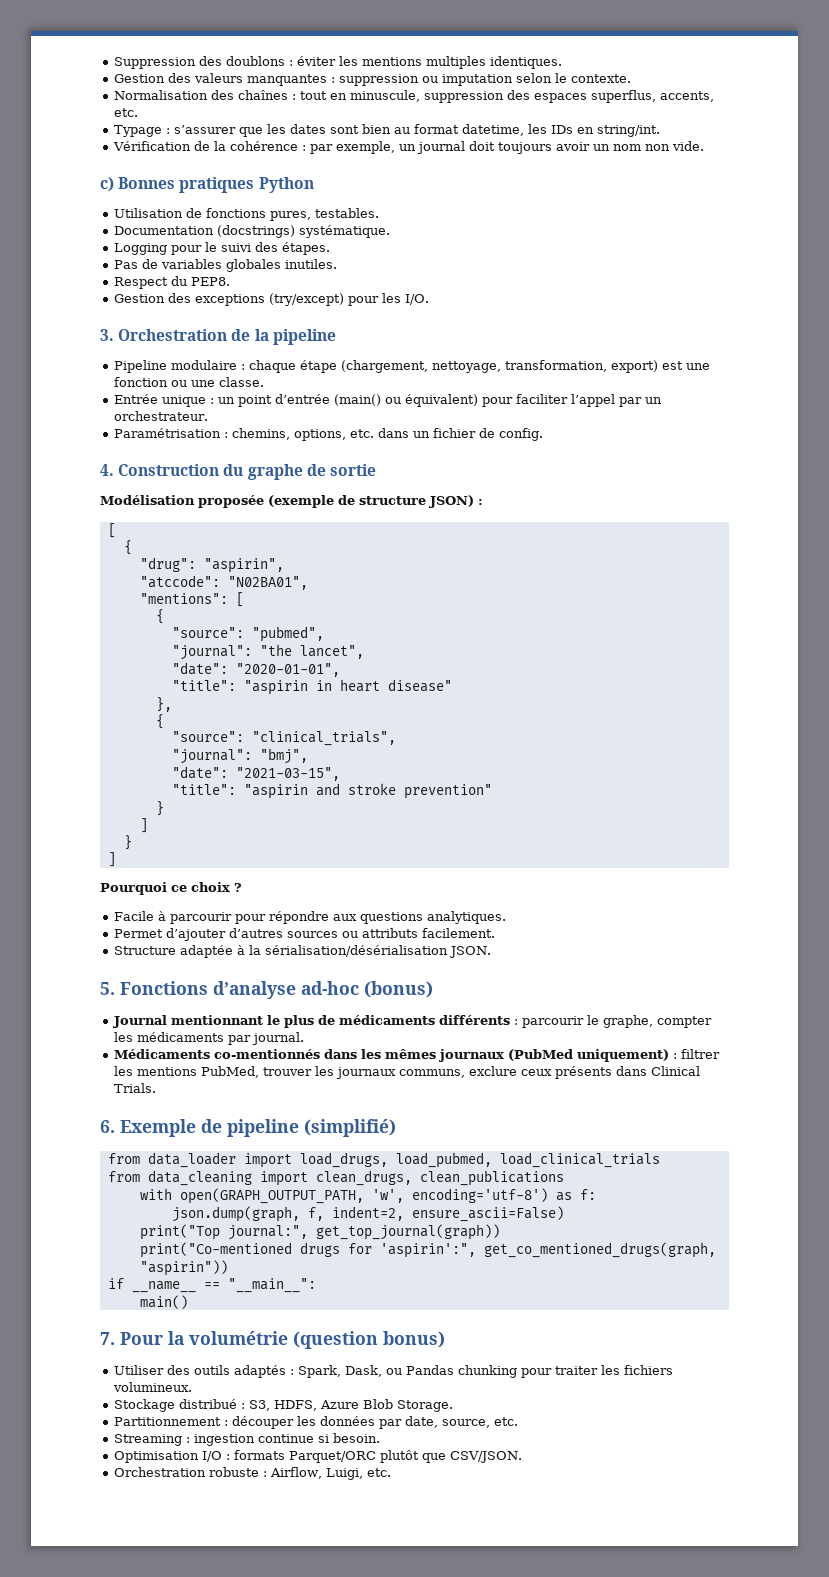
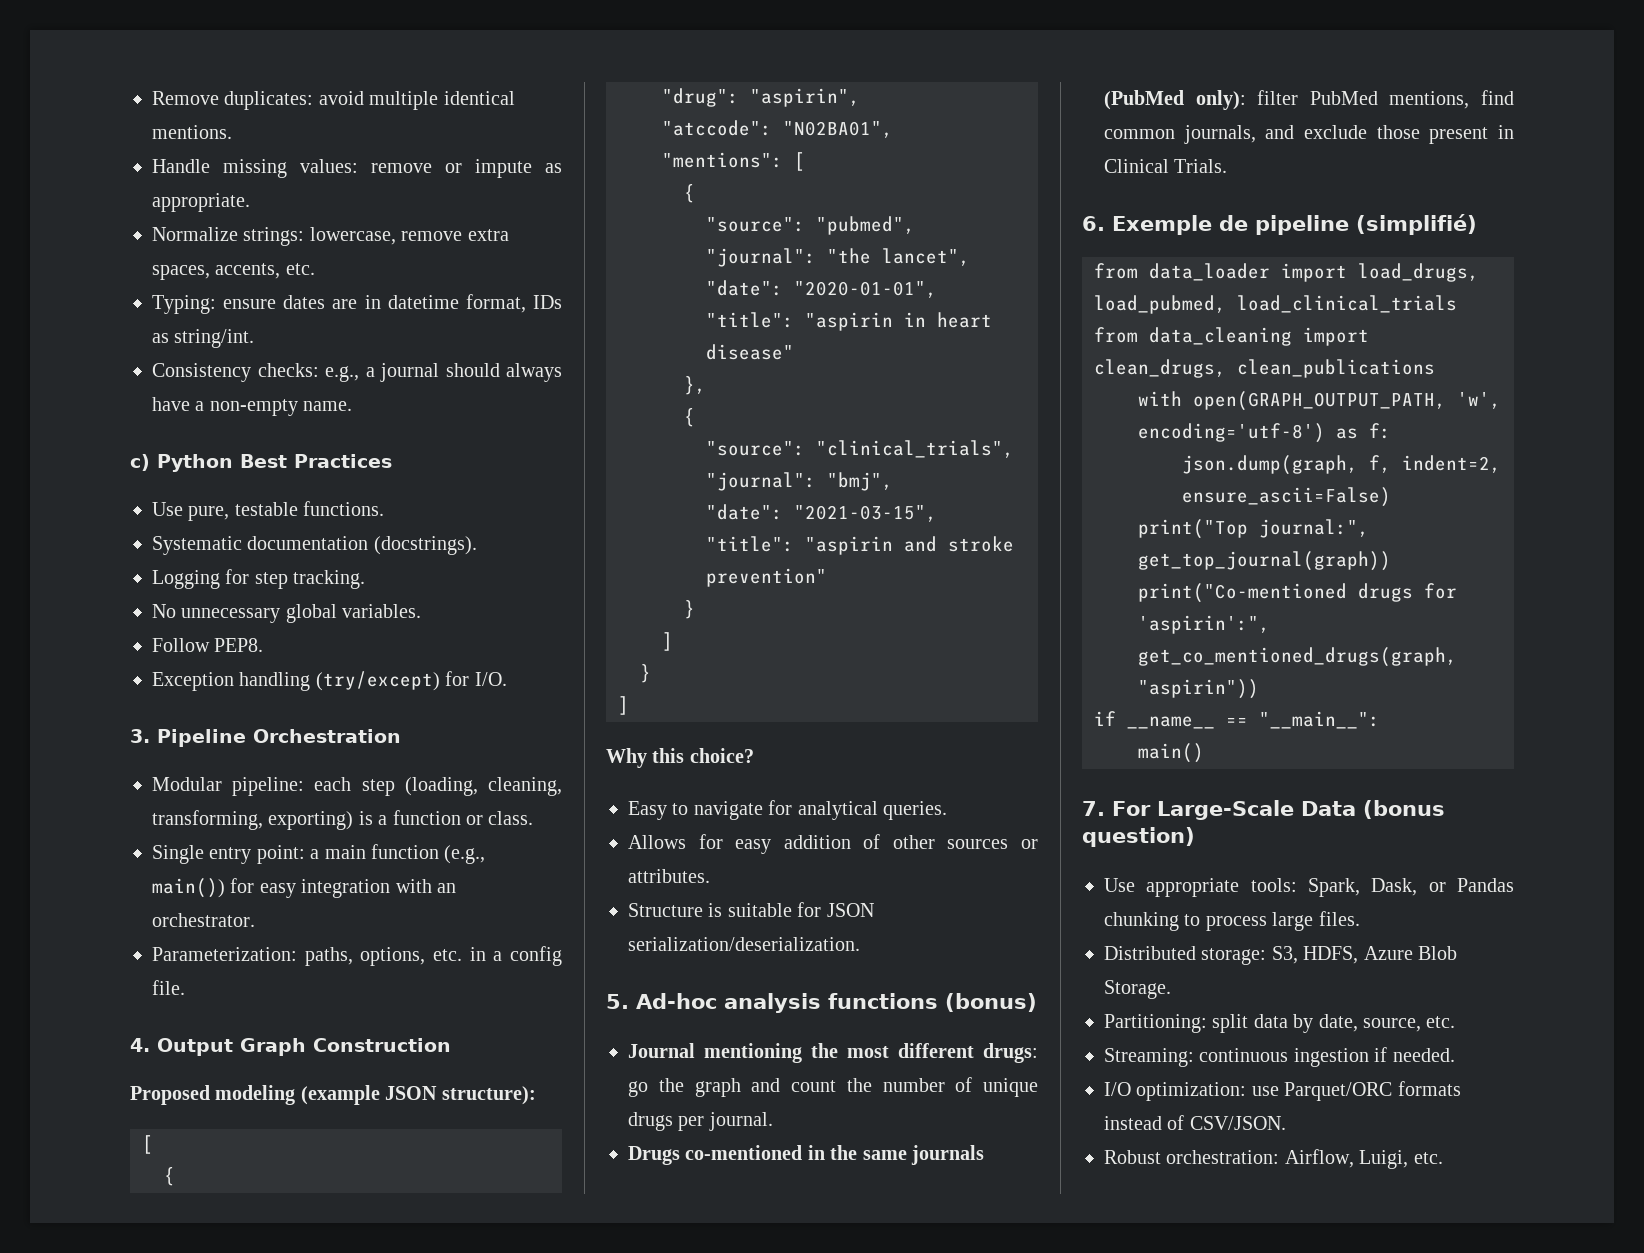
[114,56,563,69] [114,73,632,86] [114,90,715,103] [114,108,139,117] [114,124,661,137] [113,141,705,154] Suppression des doublons : éviter les mentions multiples identiques. // Gestion des valeurs manquantes : suppression ou imputation selon le contexte. // Normalisation des chaînes : tout en minuscule, suppression des espaces superflus, accents, etc. // Typage : s’assurer que les dates sont bien au format datetime, les IDs en string/int. // Vérification de la cohérence : par exemple, un journal doit toujours avoir un nom non vide. -> [152,91,515,110] [152,125,232,139] [152,159,562,178] [152,193,250,212] [152,227,509,246] [152,263,315,280] [152,294,562,314] [152,329,255,348] [152,363,562,382] [152,397,353,416] Remove duplicates: avoid multiple identical mentions. // Handle missing values: remove or impute as appropriate. // Normalize strings: lowercase, remove extra spaces, accents, etc. // Typing: ensure dates are in datetime format, IDs as string/int. // Consistency checks: e.g., a journal should always have a non-empty name.
[118,177,255,193] Bonnes pratiques -> (150, 462) none
[114,208,380,221] [114,225,391,238] [114,242,331,255] [114,259,338,272] [114,276,231,289] [114,293,402,306] // Utilisation de fonctions pures, testables. // Documentation (docstrings) systématique. // Logging pour le suivi des étapes. // Pas de variables globales inutiles. // Respect du PEP8. // Gestion des exceptions (try/except) pour les -> [240,454,392,468] [152,501,385,521] [152,536,477,555] [152,569,366,589] [152,604,422,623] [152,638,264,652] [152,671,470,691] Best Practices // Use pure, testable functions. // Systematic documentation (docstrings). // Logging for step tracking. // No unnecessary global variables. // Follow PEP8. // Exception handling (try/except) for
[118,329,336,345] [114,360,711,373] [114,377,265,387] [114,394,663,407] [114,411,209,421] [114,428,544,441] Orchestration de la pipeline // Pipeline modulaire : chaque étape (chargement, nettoyage, transformation, export) est une fonction ou une classe. // Entrée unique : un point d’entrée (main() ou équivalent) pour faciliter l’appel par un orchestrateur. // Paramétrisation : chemins, options, etc. dans un fichier de config. -> [157,729,401,747] [152,777,562,796] [152,810,534,830] [152,844,486,864] [152,878,456,898] [152,913,255,927] [152,946,563,966] [152,980,185,995] Pipeline Orchestration // Modular pipeline: each step (loading, cleaning, transforming, exporting) is a function or class. // Single entry point: a main function (e.g., main()) for easy integration with an orchestrator. // Parameterization: paths, options, etc. in a config file.
(114, 470) none -> [157,1038,306,1056] Output Graph
[223,464,376,480] [100,495,483,508] du graphe de sortie // Modélisation proposée (exemple de structure JSON) : -> [130,1085,536,1105] // Proposed modeling (example JSON structure):
[100,882,242,895] [114,911,507,924] [114,928,496,941] [114,945,492,958] [100,981,433,999] [113,1015,713,1028] [114,1032,305,1045] [114,1049,721,1062] [114,1066,648,1079] Pourquoi ce choix ? // Facile à parcourir pour répondre aux questions analytiques. // Permet d’ajouter d’autres sources ou attributs facilement. // Structure adaptée à la sérialisation/désérialisation JSON. // 5. Fonctions d’analyse ad-hoc (bonus) // Journal mentionnant le plus de médicaments différents : parcourir le graphe, compter les médicaments par journal. // Médicaments co-mentionnés dans les mêmes journaux (PubMed uniquement) : filtrer les mentions PubMed, trouver les journaux communs, exclure ceux présents dans -> [606,748,754,768] [628,800,947,820] [628,834,1038,854] [628,869,710,883] [628,902,874,917] [628,937,860,951] [606,993,1037,1013] [628,1043,1038,1063] [628,1077,1038,1097] [628,1112,773,1131] [628,1145,984,1165] [1104,90,1514,110] [1104,125,1514,144] Why this choice? // Easy to navigate for analytical queries. // Allows for easy addition of other sources or attributes. // Structure is suitable for JSON serialization/deserialization. // 5. Ad-hoc analysis functions (bonus) // Journal mentioning the most different drugs: go the graph and count the number of unique drugs per journal. // Drugs co-mentioned in the same journals (PubMed only): filter PubMed mentions, find common journals, and exclude those present in
[120,1331,445,1349] [114,1365,295,1378] Pour la volumétrie (question bonus) // Utiliser des outils adaptés : -> [1112,800,1445,820] [1082,827,1195,847] [1104,878,1297,897] For Large-Scale Data (bonus question) // Use appropriate tools:
[386,1368,403,1375] ou -> [1428,882,1446,892] or
[521,1365,674,1378] [113,1382,193,1392] [114,1399,246,1412] pour traiter les fichiers volumineux. // Stockage distribué : -> [1184,911,1360,931] [1104,946,1267,965] to process large files. // Distributed storage:
[114,1416,519,1429] [114,1433,381,1446] [114,1450,523,1463] [114,1467,268,1477] Partitionnement : découper les données par date, source, etc. // Streaming : ingestion continue si besoin. // Optimisation I/O : formats Parquet/ORC plutôt que CSV/JSON. // Orchestration robuste : -> [1104,1014,1456,1033] [1104,1047,1455,1067] [1104,1081,1461,1101] [1104,1115,1286,1130] [1104,1150,1280,1164] Partitioning: split data by date, source, etc. // Streaming: continuous ingestion if needed. // I/O optimization: use Parquet/ORC formats instead of CSV/JSON. // Robust orchestration:

